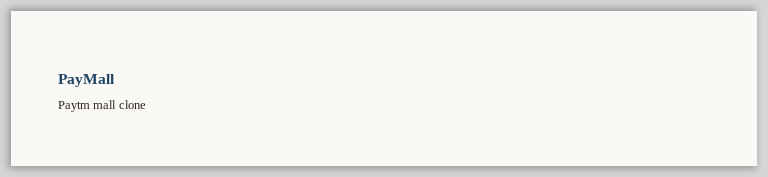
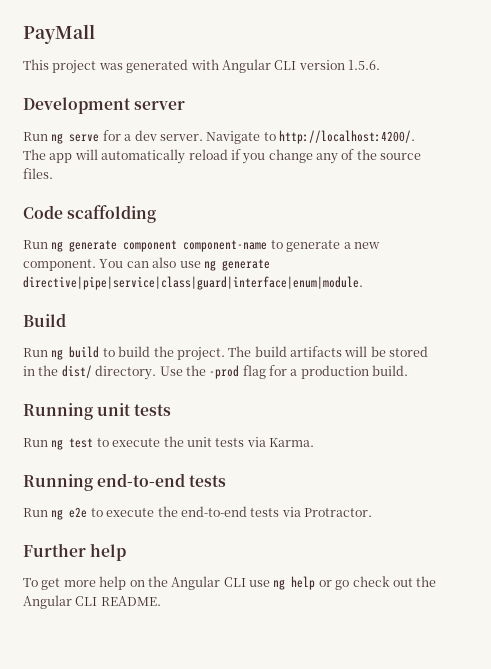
[58,100,146,112] Paytm mall clone -> [23,59,380,74] [23,97,186,114] [23,130,415,144] [23,149,422,164] [23,168,53,179] [23,205,157,223] [23,240,380,252] [23,257,270,271] [23,276,363,290] [23,313,66,327] [23,346,429,361] [23,365,409,380] [23,403,172,420] [23,436,314,450] [23,473,227,491] [23,506,372,520] [23,543,127,561] [23,576,437,590] [23,595,161,609] This project was generated with Angular CLI version 1.5.6. // Development server // Run ng serve for a dev server. Navigate to http://localhost:4200/. The app will automatically reload if you change any of the source files. // Code scaffolding // Run ng generate component component-name to generate a new component. You can also use ng generate directive|pipe|service|class|guard|interface|enum|module. // Build // Run ng build to build the project. The build artifacts will be stored in the dist/ directory. Use the -prod flag for a production build. // Running unit tests // Run ng test to execute the unit tests via Karma. // Running end-to-end tests // Run ng e2e to execute the end-to-end tests via Protractor. // Further help // To get more help on the Angular CLI use ng help or go check out the Angular CLI README.

